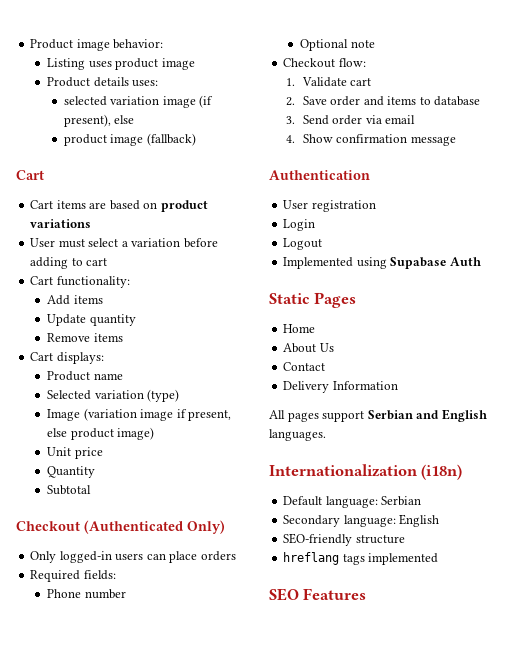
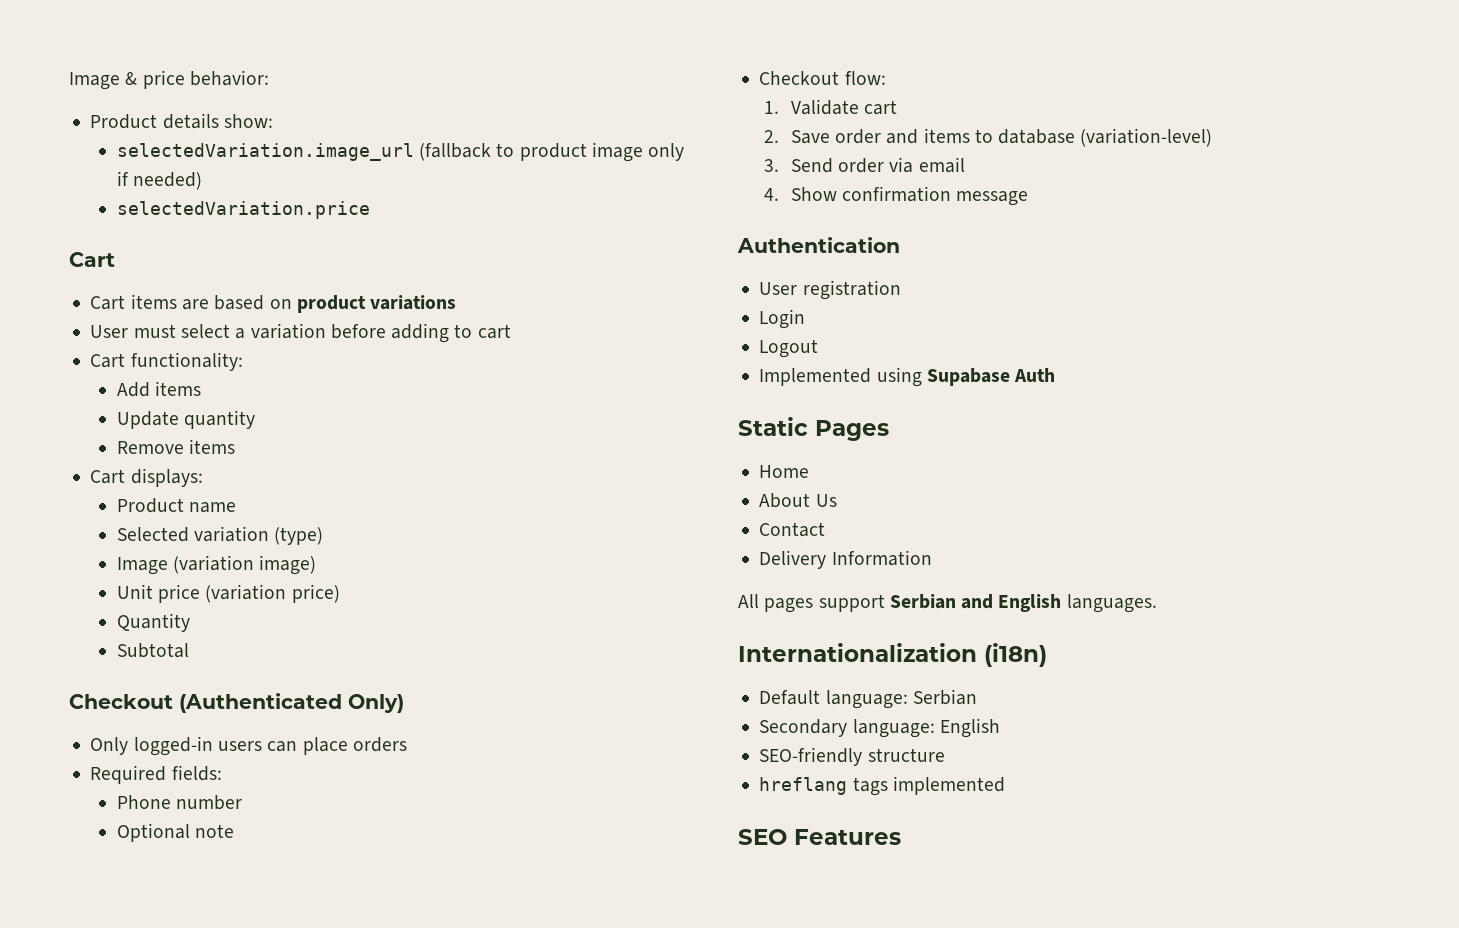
[30,39,164,51] [47,58,195,70] [47,77,159,87] [63,95,214,108] [63,114,135,127] [63,133,196,146] Product image behavior: // Listing uses product image // Product details uses: // selected variation image (if present), else // product image (fallback) -> [69,70,269,90] [90,113,273,129] [116,142,685,162] [116,171,203,190] [116,201,370,219] Image & price behavior: // Product details show: // selectedVariation.image_url (fallback to product image only if needed) // selectedVariation.price
[140,409,232,421] [47,428,114,440] image if present, else product -> (255, 564) none
(103, 453) none -> [205,584,340,603] (variation price)
(481, 101) none -> [1080,128,1213,147] (variation-level)

